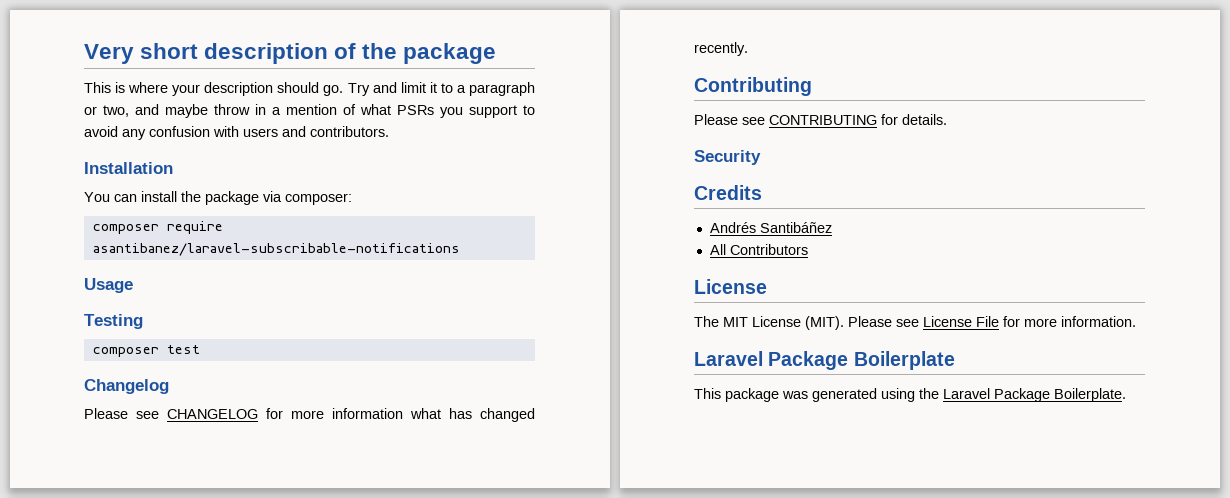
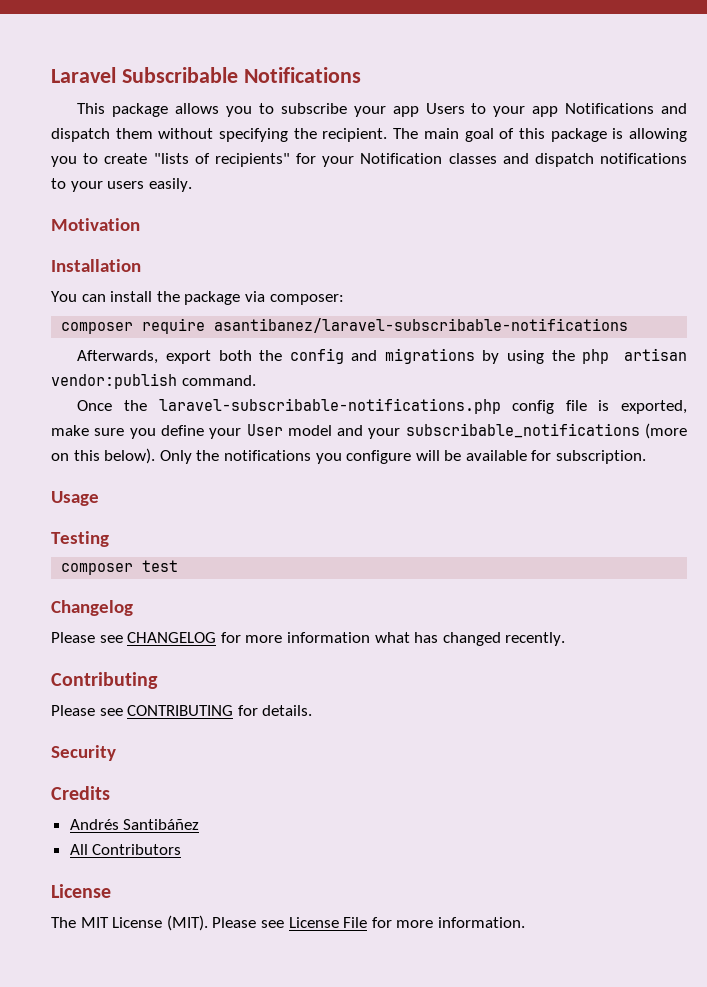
[84,43,497,64] [84,82,536,96] [84,104,535,118] [84,126,389,140] Very short description of the package // This is where your description should go. Try and limit it to a paragraph or two, and maybe throw in a mention of what PSRs you support to avoid any confusion with users and contributors. -> [51,67,361,83] [77,103,687,117] [51,128,687,142] [51,153,688,167] [51,178,192,192] [51,218,140,231] Laravel Subscribable Notifications // This package allows you to subscribe your app Users to your app Notifications and dispatch them without specifying the recipient. The main goal of this package is allowing you to create "lists of recipients" for your Notification classes and dispatch notifications to your users easily. // Motivation
(460, 249) none -> [77,348,687,364] [51,373,256,389] [77,398,687,414] [51,423,687,439] [51,448,647,464] // Afterwards, export both the config and migrations by using the php artisan vendor:publish command. // Once the laravel-subscribable-notifications.php config file is exported, make sure you define your User model and your subscribable_notifications (more on this below). Only the notifications you configure will be available for subscription.
[694,351,955,370] [694,388,1126,402] // Laravel Package Boilerplate // This package was generated using the Laravel Package Boilerplate. -> (525, 922) none

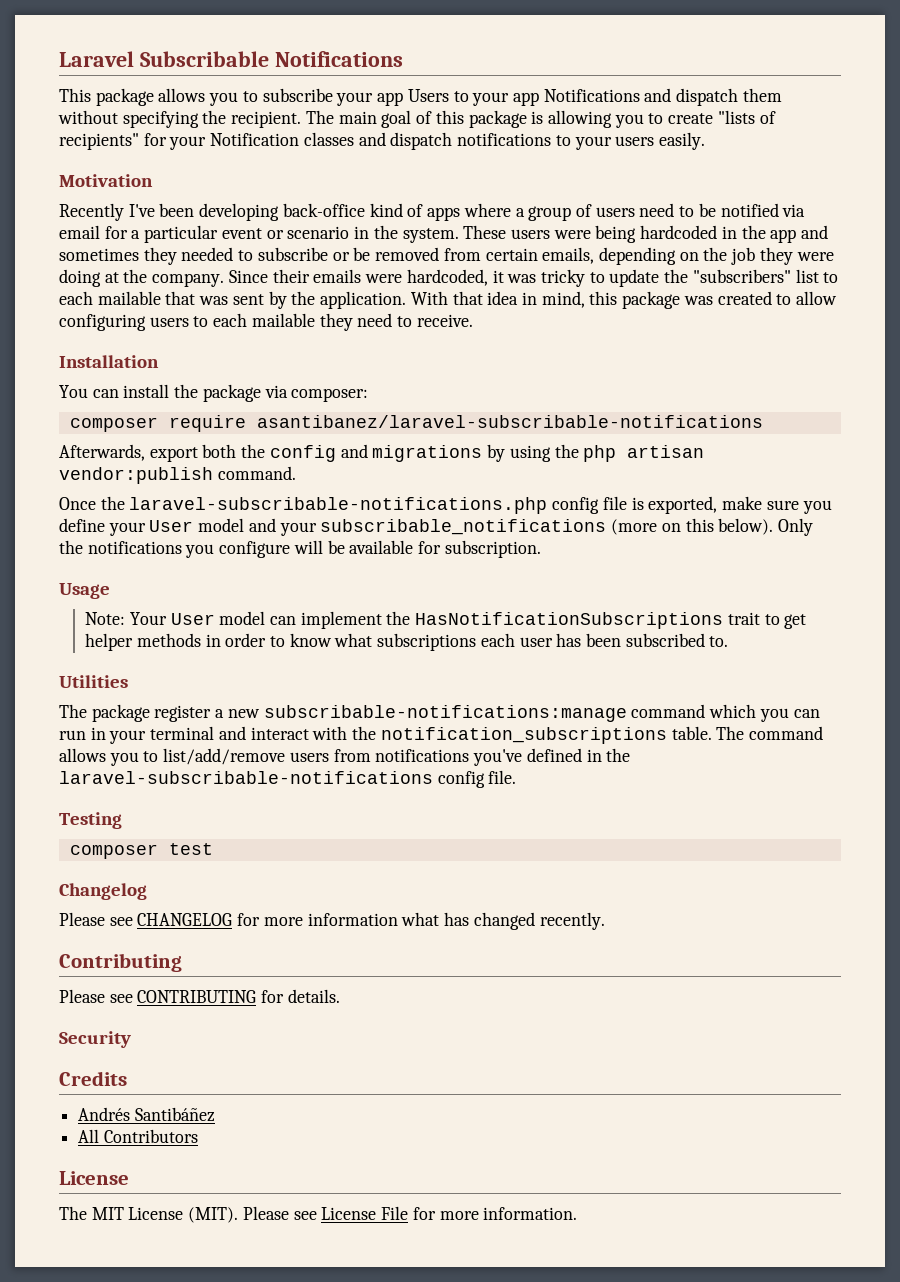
(140, 224) none -> [59,203,806,221] [59,225,829,243] [59,247,834,265] [59,269,839,287] [59,291,838,309] [59,313,473,331] // Recently I've been developing back-office kind of apps where a group of users need to be notified via email for a particular event or scenario in the system. These users were being hardcoded in the app and sometimes they needed to subscribe or be removed from certain emails, depending on the job they were doing at the company. Since their emails were hardcoded, it was tricky to update the "subscribers" list to each mailable that was sent by the application. With that idea in mind, this package was created to allow configuring users to each mailable they need to receive.
(99, 498) none -> [85,611,807,629] [85,633,729,651] [59,675,128,688] [59,704,820,722] [59,726,823,744] [59,748,631,766] [59,770,517,788] // Note: Your User model can implement the HasNotificationSubscriptions trait to get helper methods in order to know what subscriptions each user has been subscribed to. // Utilities // The package register a new subscribable-notifications:manage command which you can run in your terminal and interact with the notification_subscriptions table. The command allows you to list/add/remove users from notifications you've defined in the laravel-subscribable-notifications config file.

